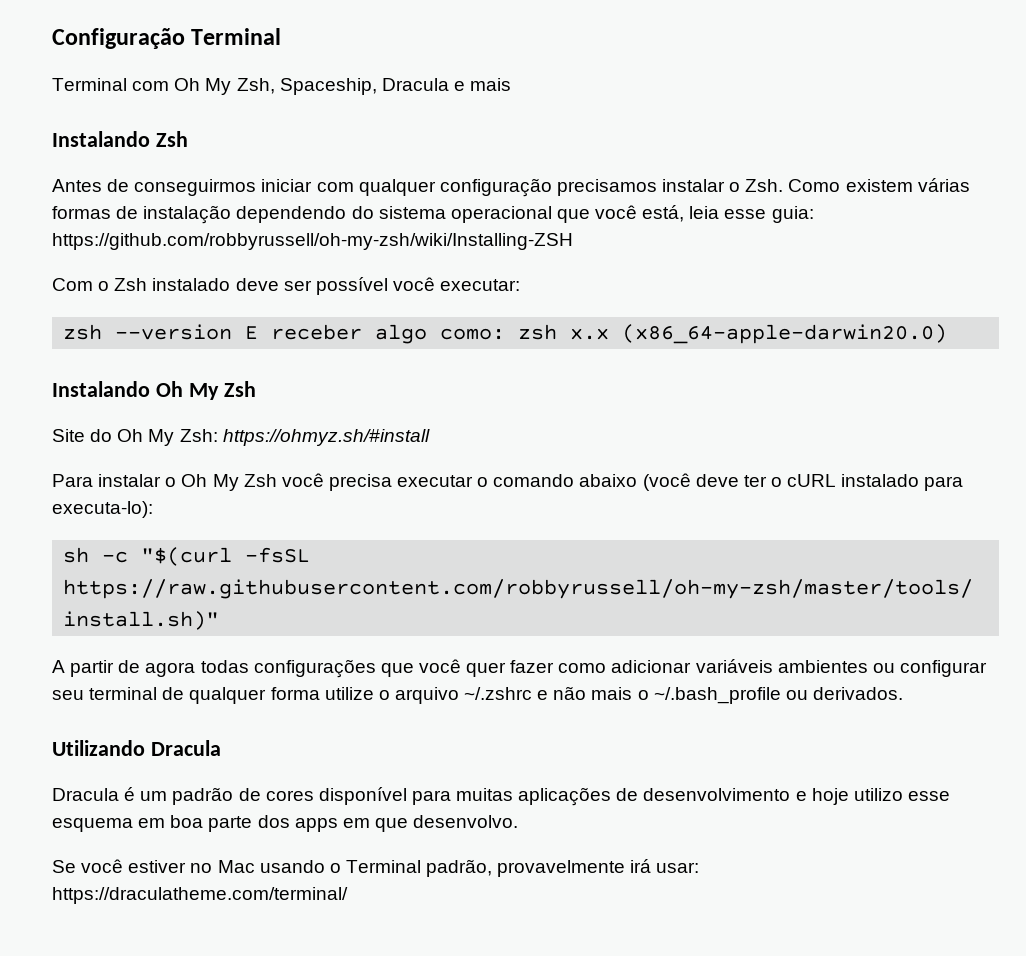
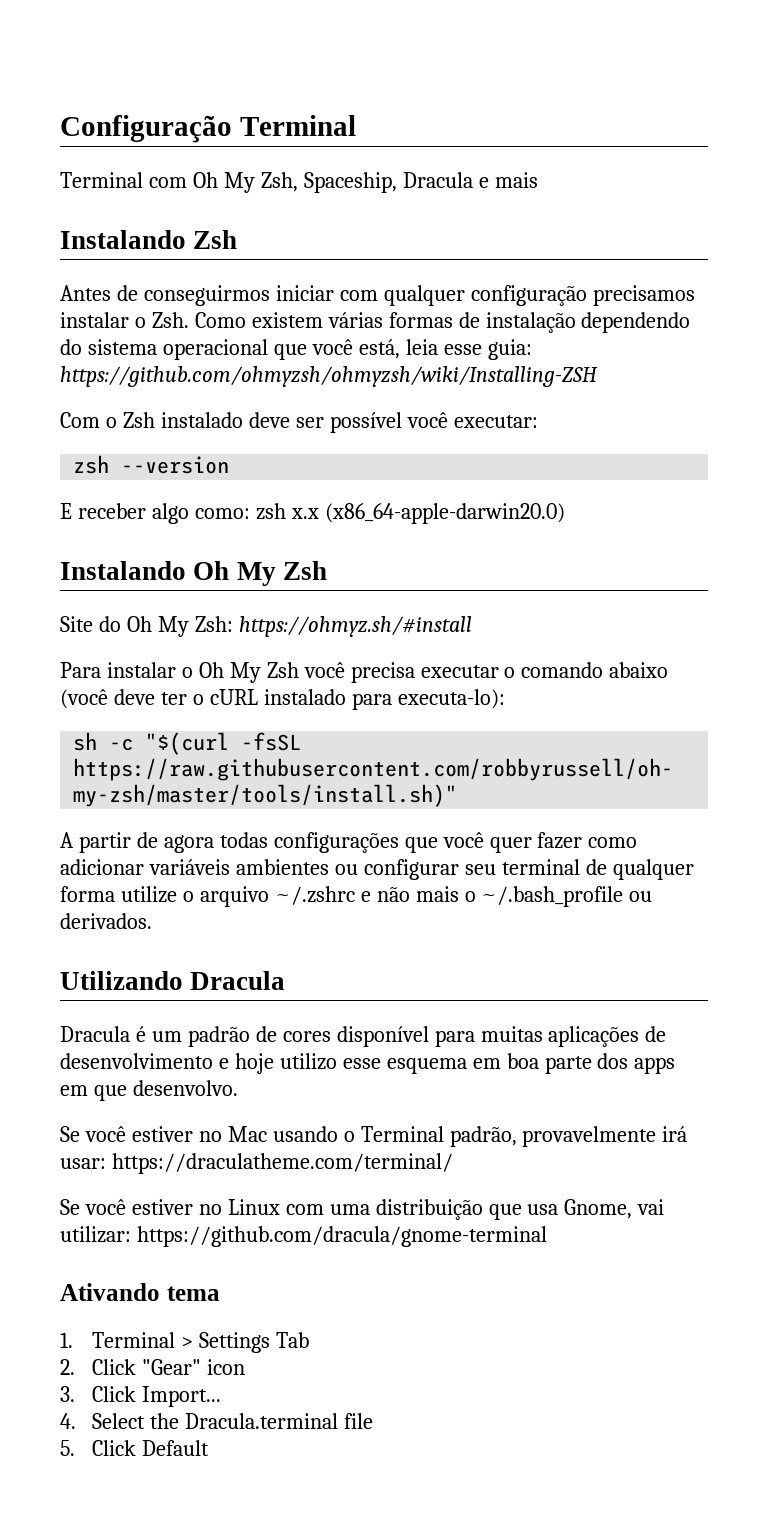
[52,233,573,250] https://github.com/robbyrussell/oh-my-zsh/wiki/Installing-ZSH -> [60,366,598,387] https://github.com/ohmyzsh/ohmyzsh/wiki/Installing-ZSH
(233, 332) none -> (230, 465) //
(348, 895) none -> [60,1199,665,1220] [60,1226,547,1247] [60,1283,220,1301] [60,1332,310,1353] [60,1359,246,1375] [60,1386,222,1407] [60,1413,374,1429] [60,1440,210,1456] // Se você estiver no Linux com uma distribuição que usa Gnome, vai utilizar: https://github.com/dracula/gnome-terminal // Ativando tema // 1. Terminal > Settings Tab // 2. Click "Gear" icon // 3. Click Import... // 4. Select the Dracula.terminal file // 5. Click Default

